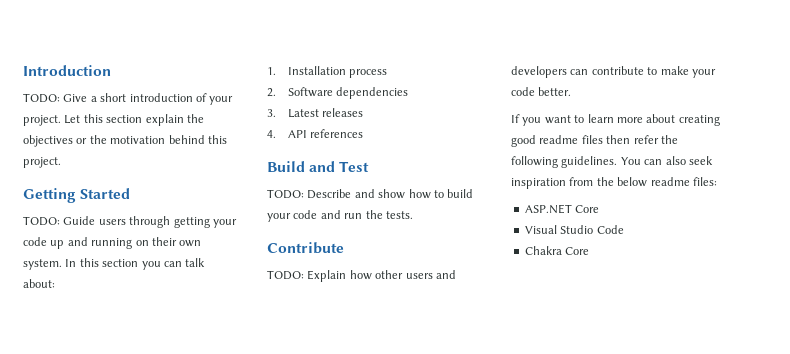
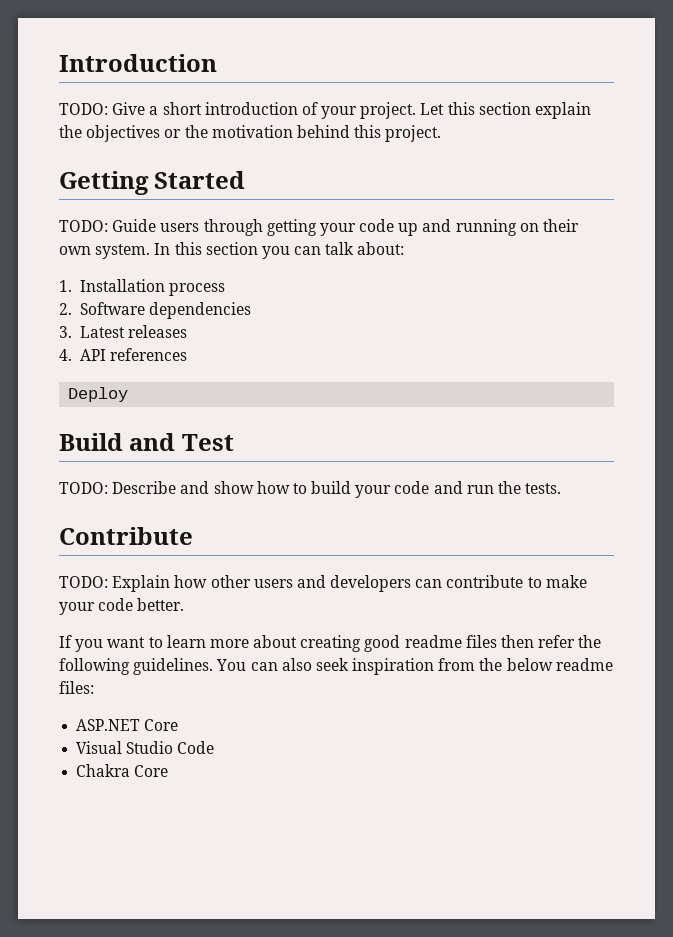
(364, 133) none -> [68,387,129,402] // Deploy

